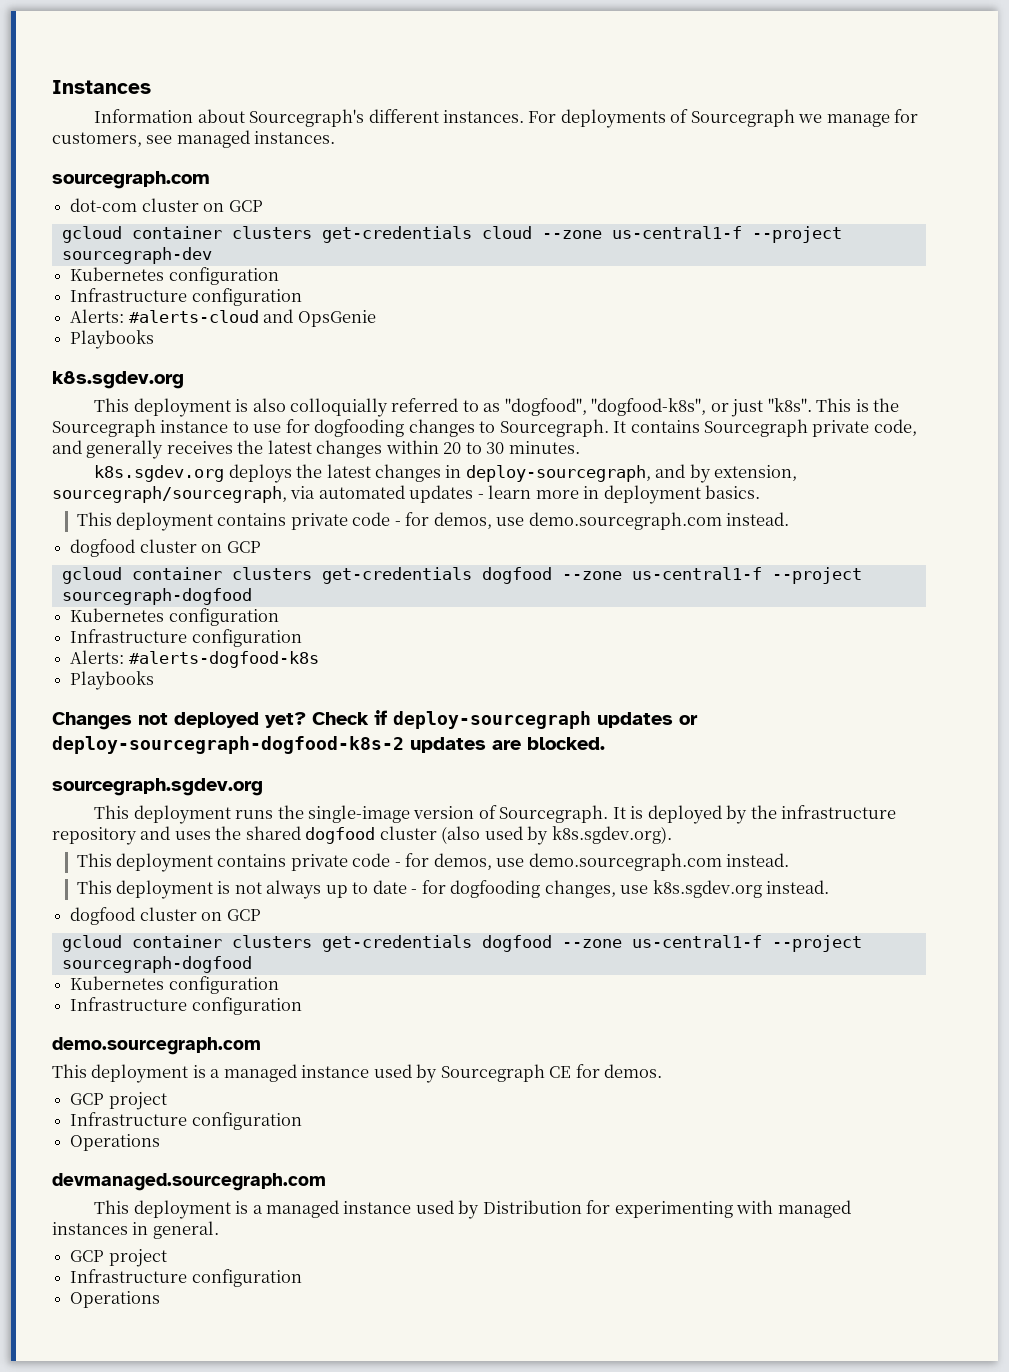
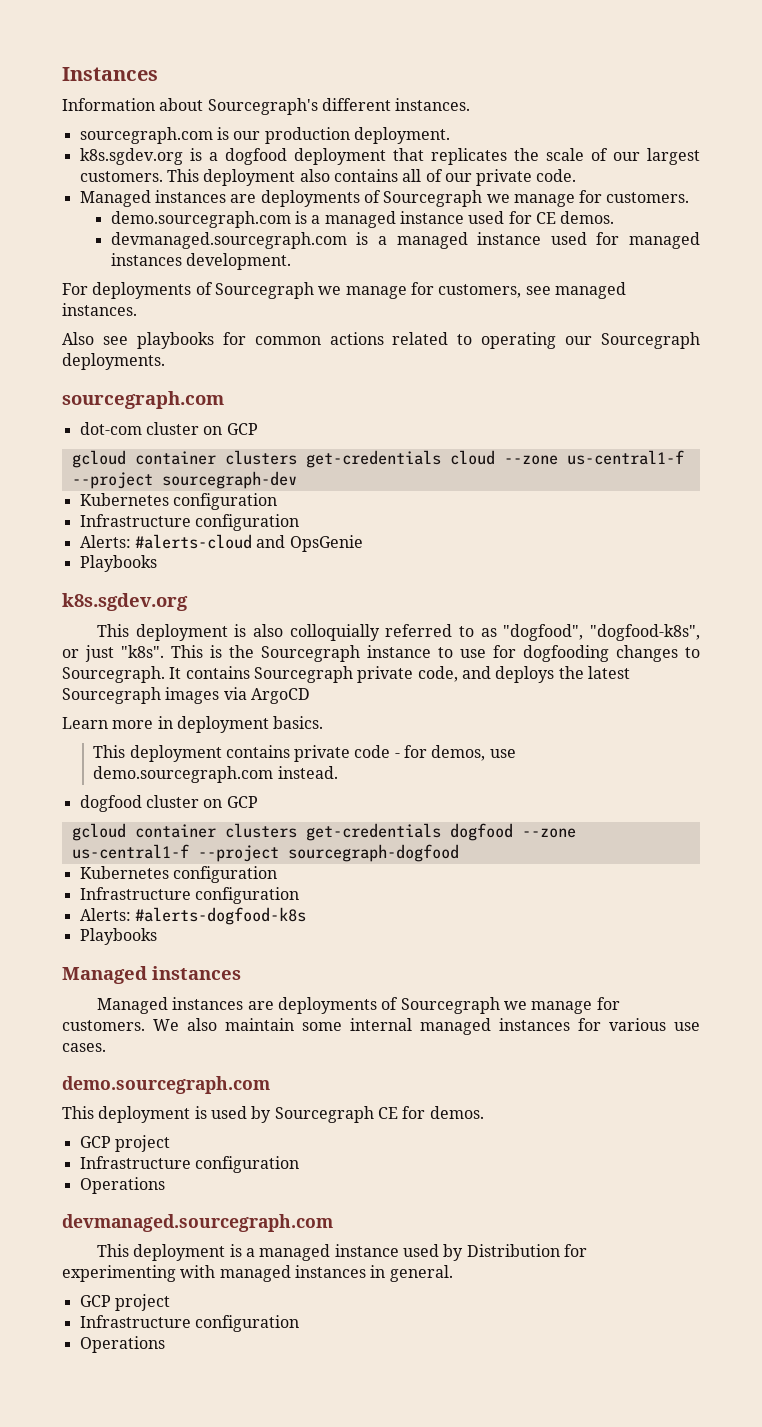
(524, 116) none -> [79,127,450,144] [79,148,700,165] [79,169,577,186] [79,190,690,207] [110,211,615,228] [110,232,700,249] [110,253,292,270] // sourcegraph.com is our production deployment. // k8s.sgdev.org is a dogfood deployment that replicates the scale of our largest customers. This deployment also contains all of our private code. // Managed instances are deployments of Sourcegraph we manage for customers. // demo.sourcegraph.com is a managed instance used for CE demos. // devmanaged.sourcegraph.com is a managed instance used for managed instances development. //
(336, 137) none -> [62,332,701,349] [62,353,165,370] // Also see playbooks for common actions related to operating our Sourcegraph deployments.
[86,440,580,459] [94,464,798,483] [52,485,532,503] generally receives the latest changes within 20 to 30 minutes. // k8s.sgdev.org deploys the latest changes in deploy-sourcegraph, and by extension, sourcegraph/sourcegraph, via automated updates - learn -> [495,666,630,683] [62,687,310,704] [62,717,108,729] deploys the latest Sourcegraph images via ArgoCD // Learn
[52,710,698,730] [52,736,605,754] [52,778,263,796] [94,805,897,824] [52,826,672,845] [76,853,790,872] [76,880,829,899] [70,907,261,925] [61,935,862,952] [61,956,252,973] [70,976,279,994] [70,997,302,1015] Changes not deployed yet? Check if deploy-sourcegraph updates or deploy-sourcegraph-dogfood-k8s-2 updates are blocked. // sourcegraph.sgdev.org // This deployment runs the single-image version of Sourcegraph. It is deployed by the infrastructure repository and uses the shared dogfood cluster (also used by k8s.sgdev.org). // This deployment contains private code - for demos, use demo.sourcegraph.com instead. // This deployment is not always up to date - for dogfooding changes, use k8s.sgdev.org instead. // dogfood cluster on GCP // gcloud container clusters get-credentials dogfood --zone us-central1-f --project sourcegraph-dogfood // Kubernetes configuration // Infrastructure configuration -> [62,966,241,984] [97,997,620,1014] [62,1018,700,1035] [62,1043,106,1052] Managed instances // Managed instances are deployments of Sourcegraph we manage for customers. We also maintain some internal managed instances for various use cases.
[210,1064,370,1082] a managed instance -> (207, 1112) none

